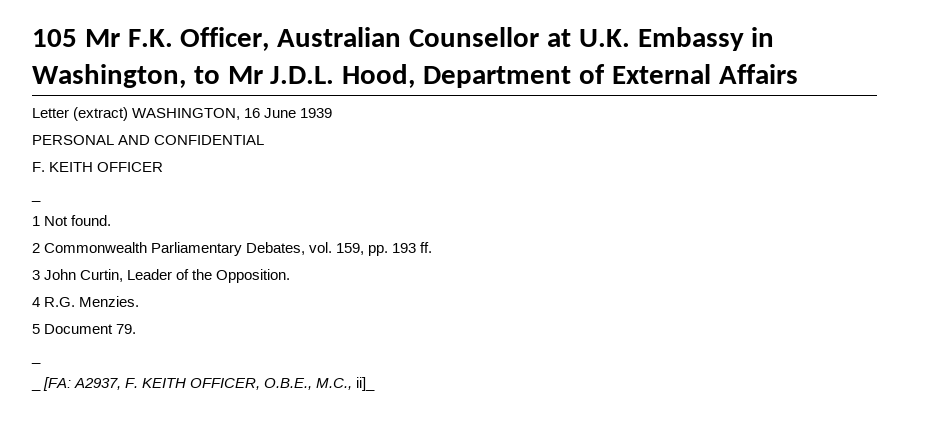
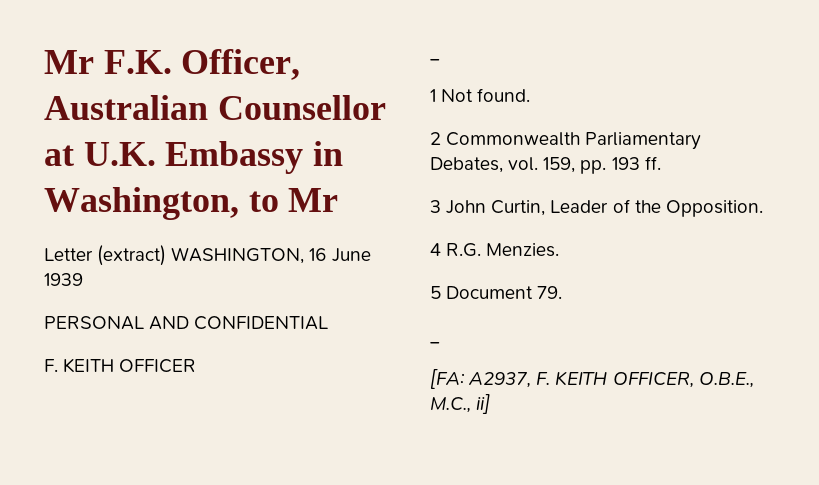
[32,29,77,47] 105 -> (44, 62) none
[270,64,798,88] J.D.L. Hood, Department of External Affairs -> (339, 200) none
[31,388,41,391] _ -> (440, 343) none
[356,377,376,391] ii]_ -> [476,394,491,414] ii]

